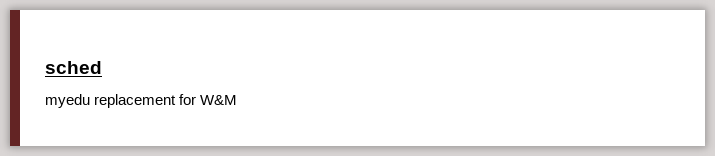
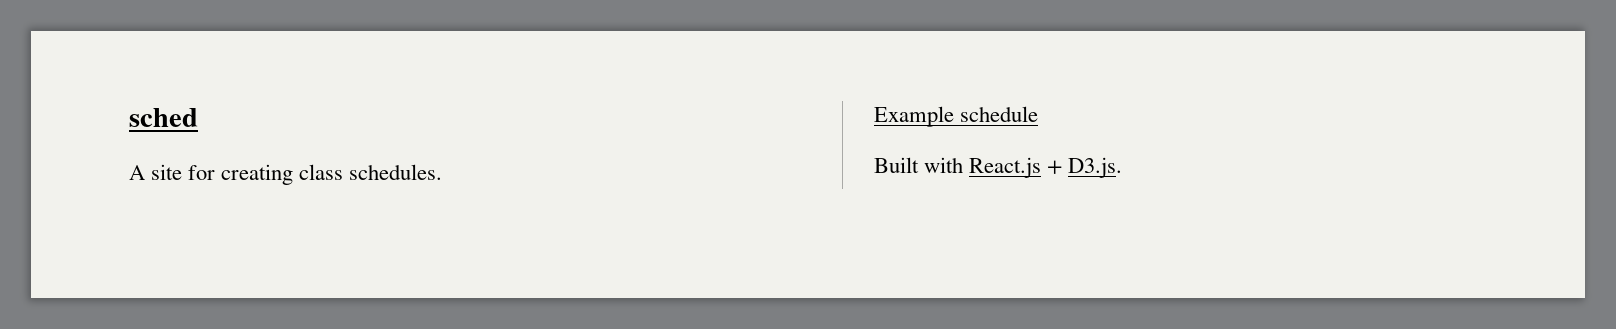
[45,94,238,108] myedu replacement for W&M -> [129,164,443,185] [874,106,1039,127] [874,157,1123,178] A site for creating class schedules. // Example schedule // Built with React.js + D3.js.

